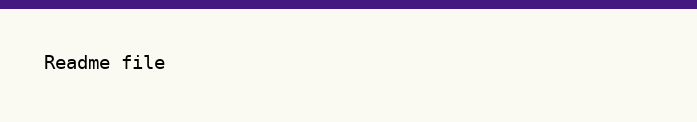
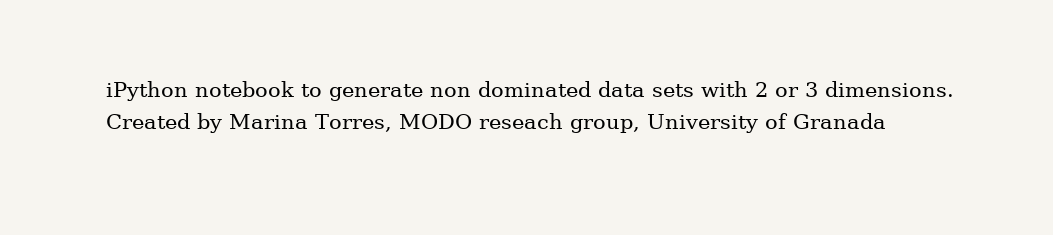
[44,55,165,69] Readme file -> [106,81,954,101] [106,113,886,133] iPython notebook to generate non dominated data sets with 2 or 3 dimensions. Created by Marina Torres, MODO reseach group, University of Granada

